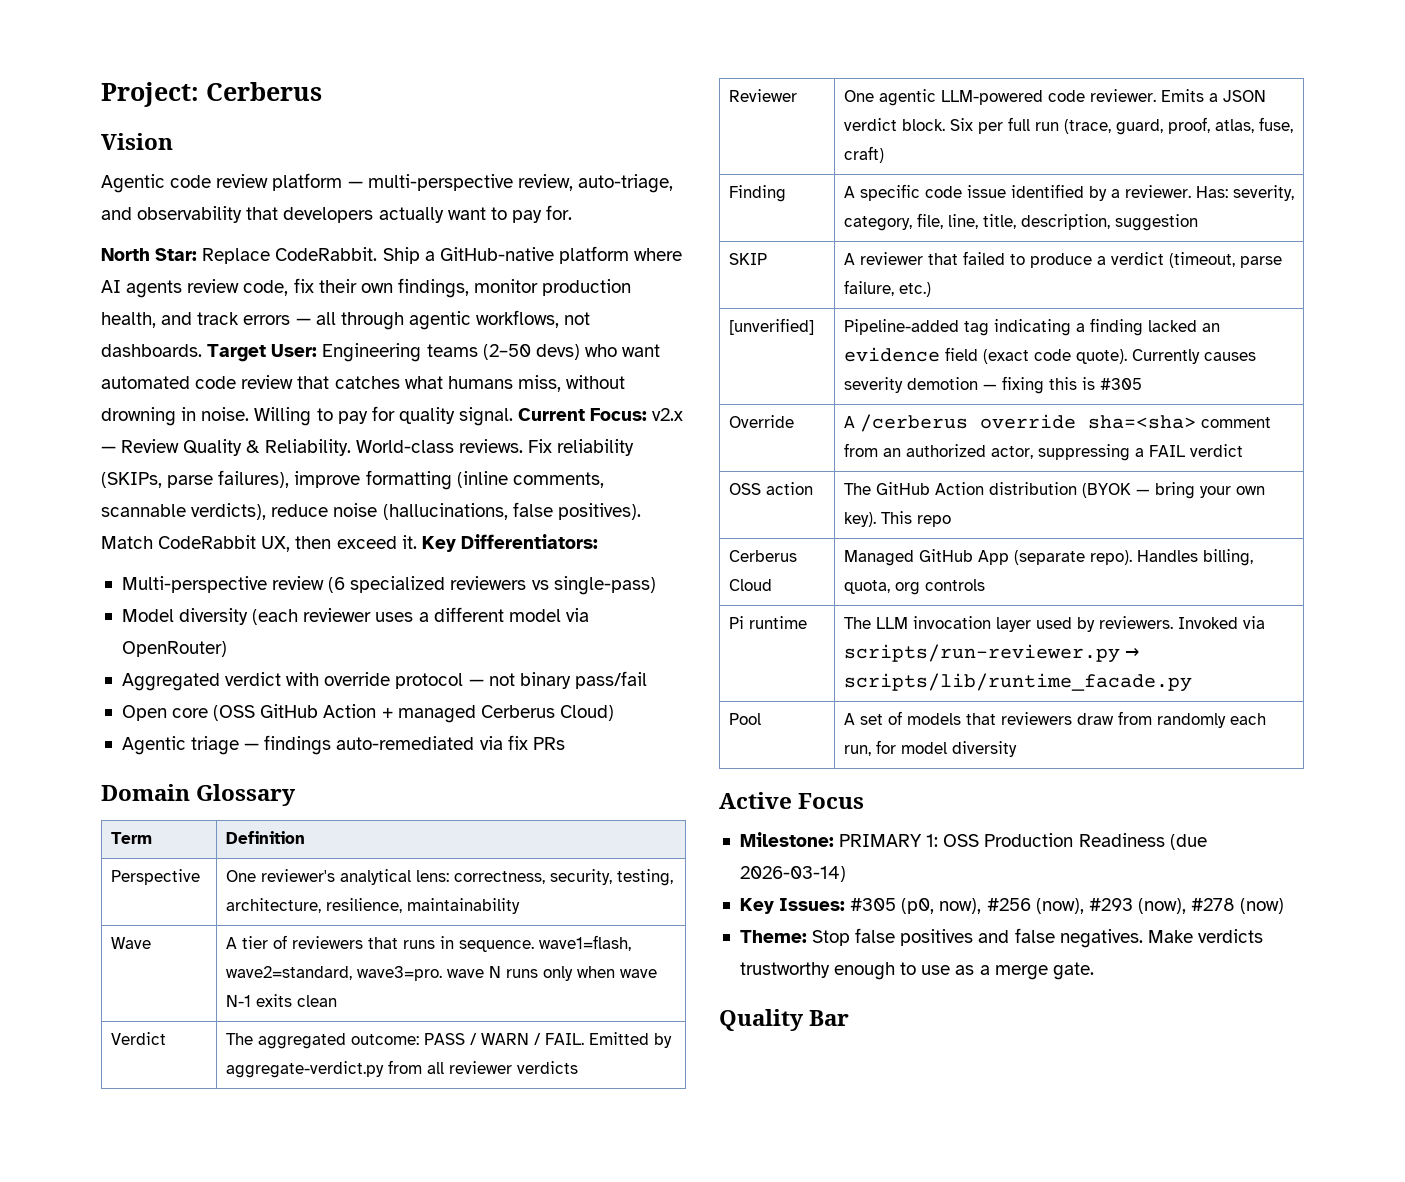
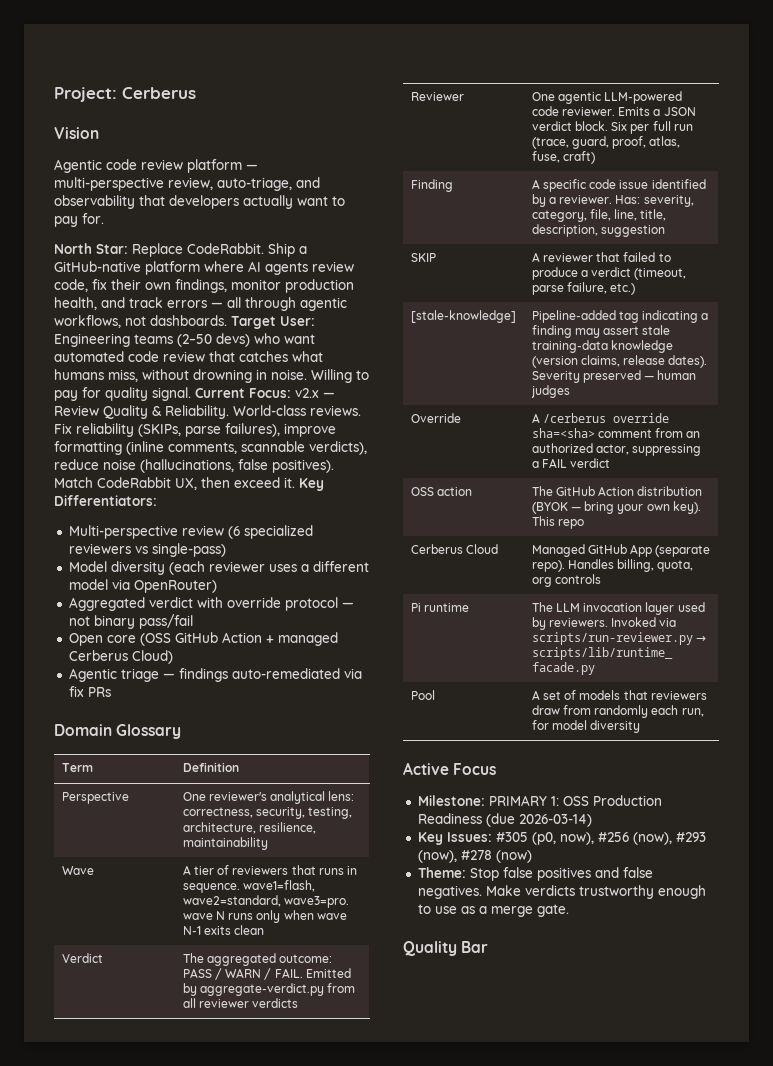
[728,318,814,335] [unverified] -> [410,310,516,323] [stale-knowledge]
[1147,320,1220,332] [843,347,1256,364] [843,376,1142,394] lacked an evidence field (exact code quote). Currently causes severity demotion — fixing this is #305 -> [574,325,671,338] [531,340,673,353] [531,355,708,368] [531,370,697,383] [530,385,570,398] may assert stale training-data knowledge (version claims, release dates). Severity preserved — human judges

